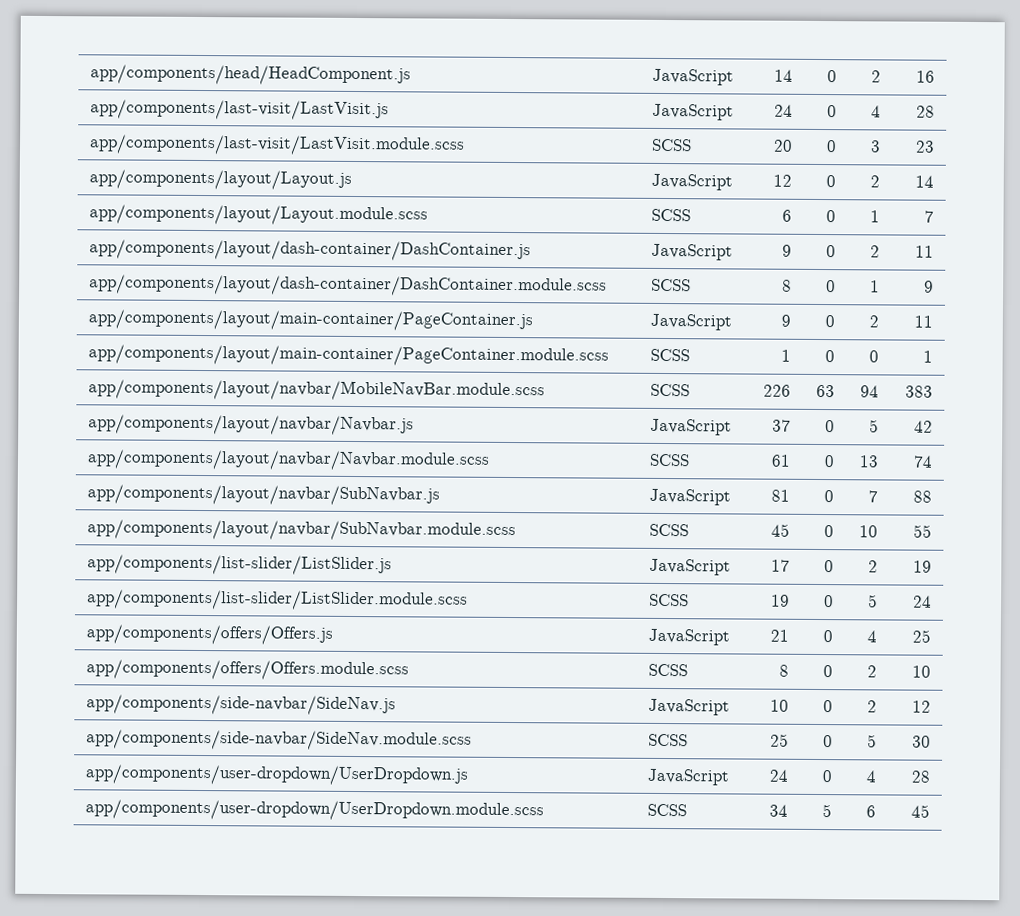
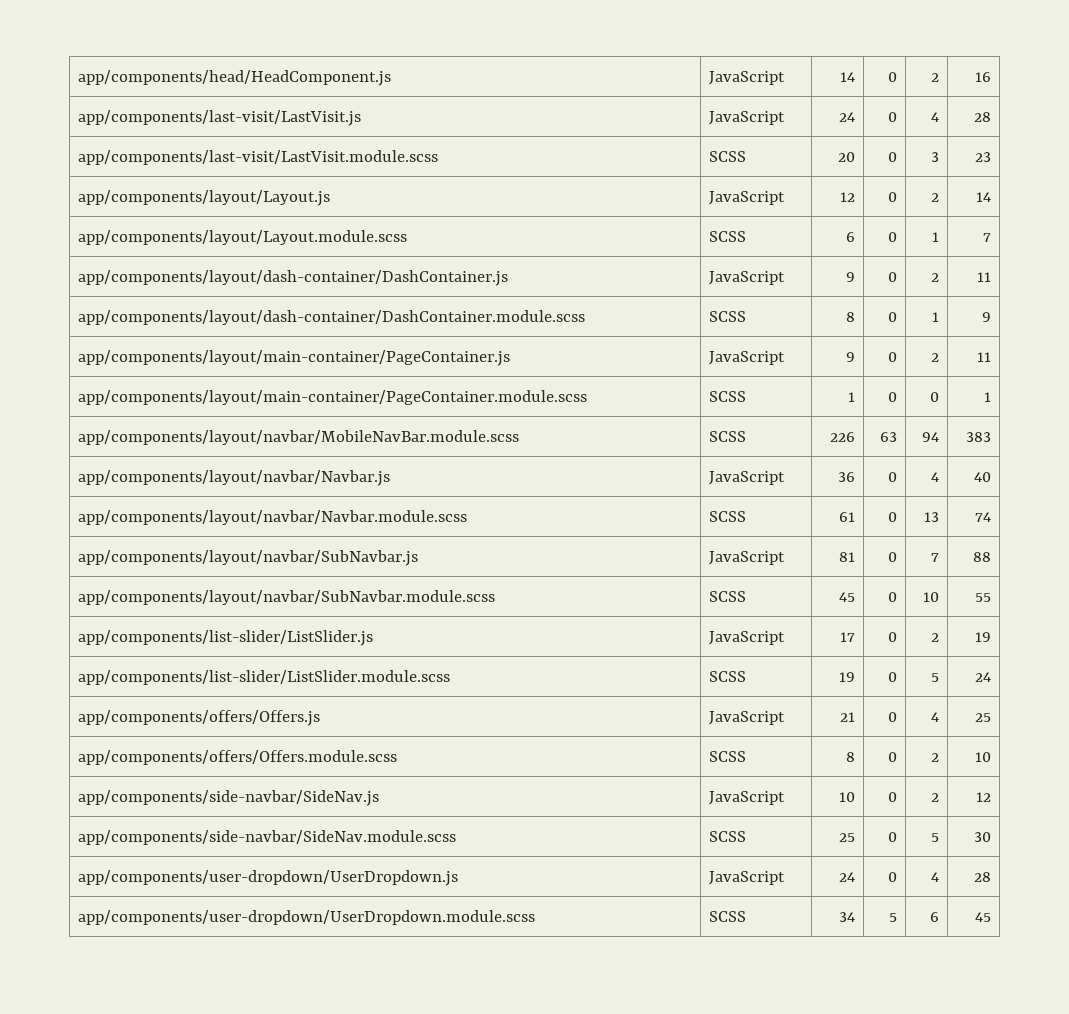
[772,419,792,432] [825,420,836,433] [869,419,880,433] [914,420,934,433] 37 | 0 | 5 | 42 -> [838,472,856,482] [888,472,898,482] [931,472,940,482] [974,472,992,482] 36 | 0 | 4 | 40

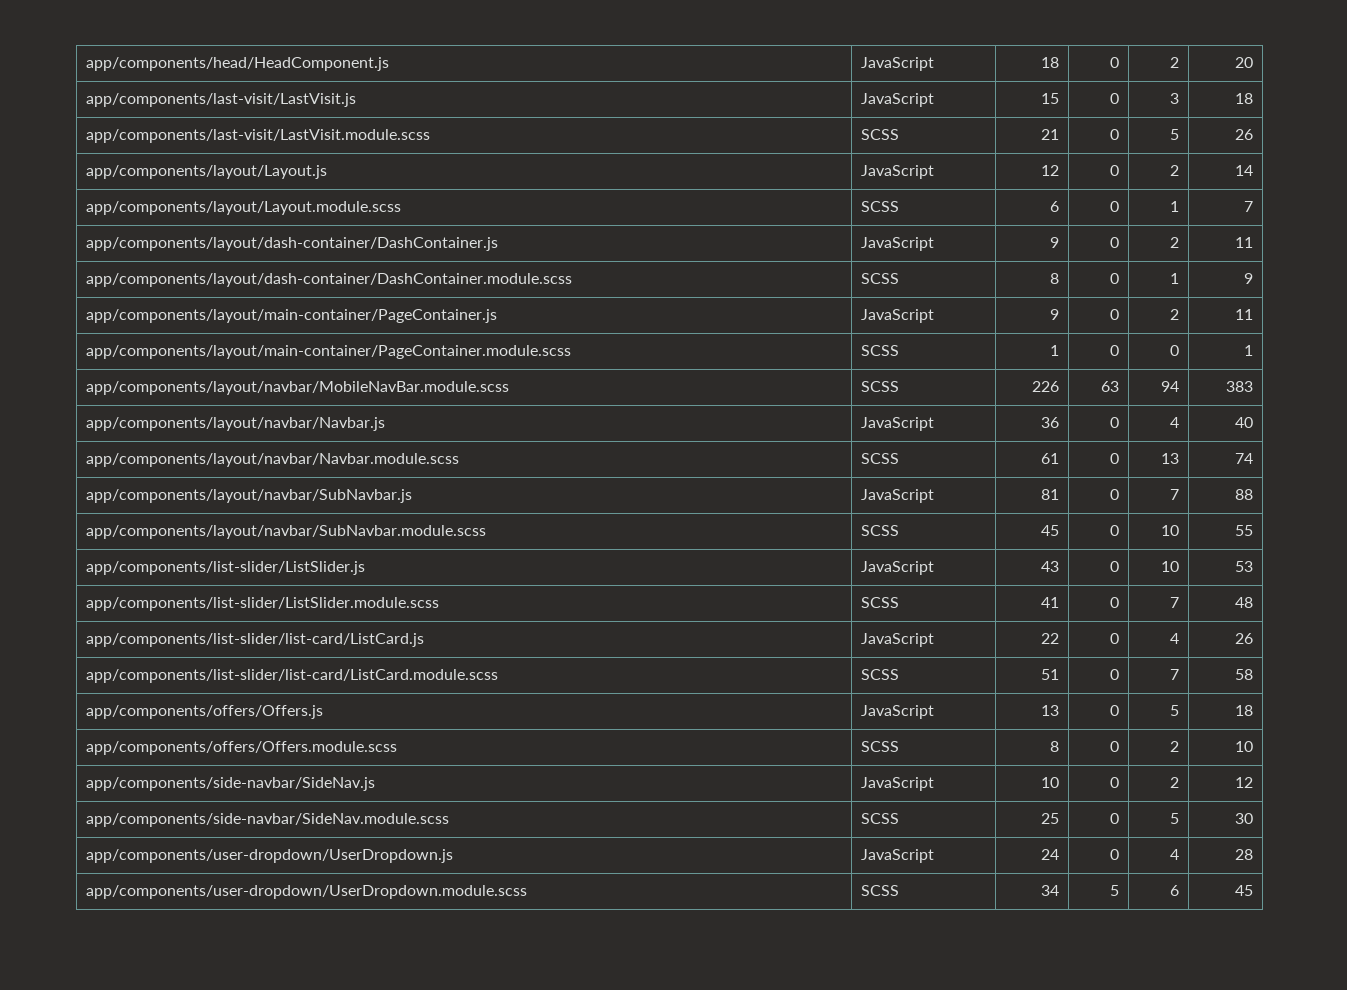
[840,72,856,82] [888,72,898,82] [931,73,940,82] [975,72,992,82] 14 | 0 | 2 | 16 -> [1040,57,1059,68] [1109,57,1119,68] [1169,57,1179,68] [1234,57,1253,68] 18 | 0 | 2 | 20
[839,112,856,122] [888,112,898,122] [931,112,940,122] [974,112,992,122] 24 | 0 | 4 | 28 -> [1040,93,1059,104] [1109,93,1119,104] [1169,93,1179,104] [1234,93,1253,104] 15 | 0 | 3 | 18
[838,152,856,162] [888,152,898,162] [931,152,940,162] [975,152,992,162] 20 | 0 | 3 | 23 -> [1040,129,1059,140] [1109,129,1119,140] [1169,129,1179,140] [1234,129,1253,140] 21 | 0 | 5 | 26
[840,632,856,642] [888,632,898,642] [931,633,940,642] [975,632,992,642] 17 | 0 | 2 | 19 -> [1040,561,1059,572] [1109,561,1119,572] [1160,561,1179,572] [1234,561,1253,572] 43 | 0 | 10 | 53
[839,672,856,682] [888,672,898,682] [931,673,940,682] [975,672,992,682] [77,710,320,726] [708,711,785,725] [840,712,856,722] [888,712,898,722] [931,712,940,722] [975,713,992,722] 19 | 0 | 5 | 24 // app/components/offers/Offers.js | JavaScript | 21 | 0 | 4 | 25 -> [1040,597,1059,608] [1109,597,1119,608] [1169,597,1179,608] [1234,597,1253,608] [86,633,425,647] [861,633,935,647] [1040,633,1059,644] [1109,633,1119,644] [1169,633,1179,644] [1234,633,1253,644] [86,669,499,683] [861,669,900,680] [1040,669,1059,680] [1109,669,1119,680] [1169,669,1179,680] [1234,669,1253,680] [86,705,324,719] [861,705,935,719] [1040,705,1059,716] [1109,705,1119,716] [1169,705,1179,716] [1234,705,1253,716] 41 | 0 | 7 | 48 // app/components/list-slider/list-card/ListCard.js | JavaScript | 22 | 0 | 4 | 26 // app/components/list-slider/list-card/ListCard.module.scss | SCSS | 51 | 0 | 7 | 58 // app/components/offers/Offers.js | JavaScript | 13 | 0 | 5 | 18

